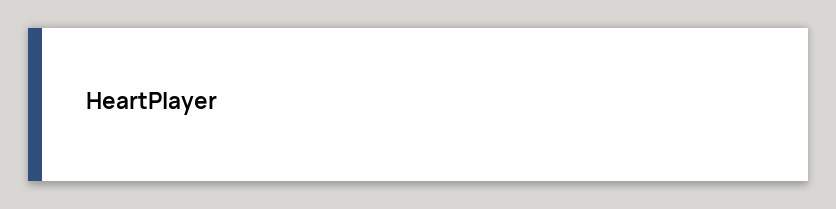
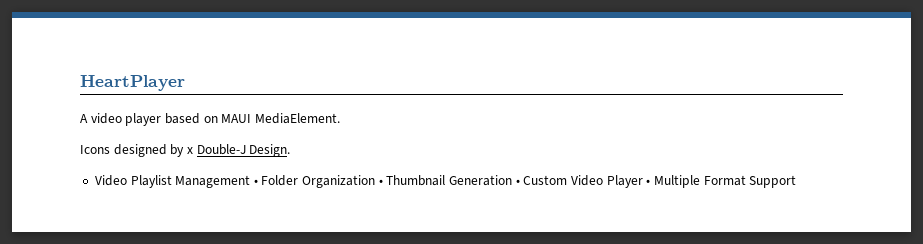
(217, 103) none -> [80,113,340,126] [80,144,291,157] [94,175,797,188] // A video player based on MAUI MediaElement. // Icons designed by x Double-J Design. // Video Playlist Management • Folder Organization • Thumbnail Generation • Custom Video Player • Multiple Format Support

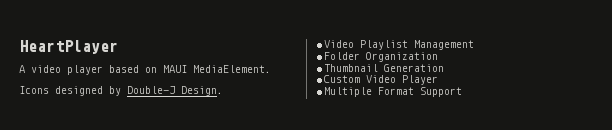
[186,147,193,154] x -> (121, 91) none
[253,179,258,185] • -> (475, 45) //
[378,179,383,185] • -> (439, 57) //
[515,179,520,185] • -> (445, 68) //
[646,179,651,185] • -> (439, 80) //

